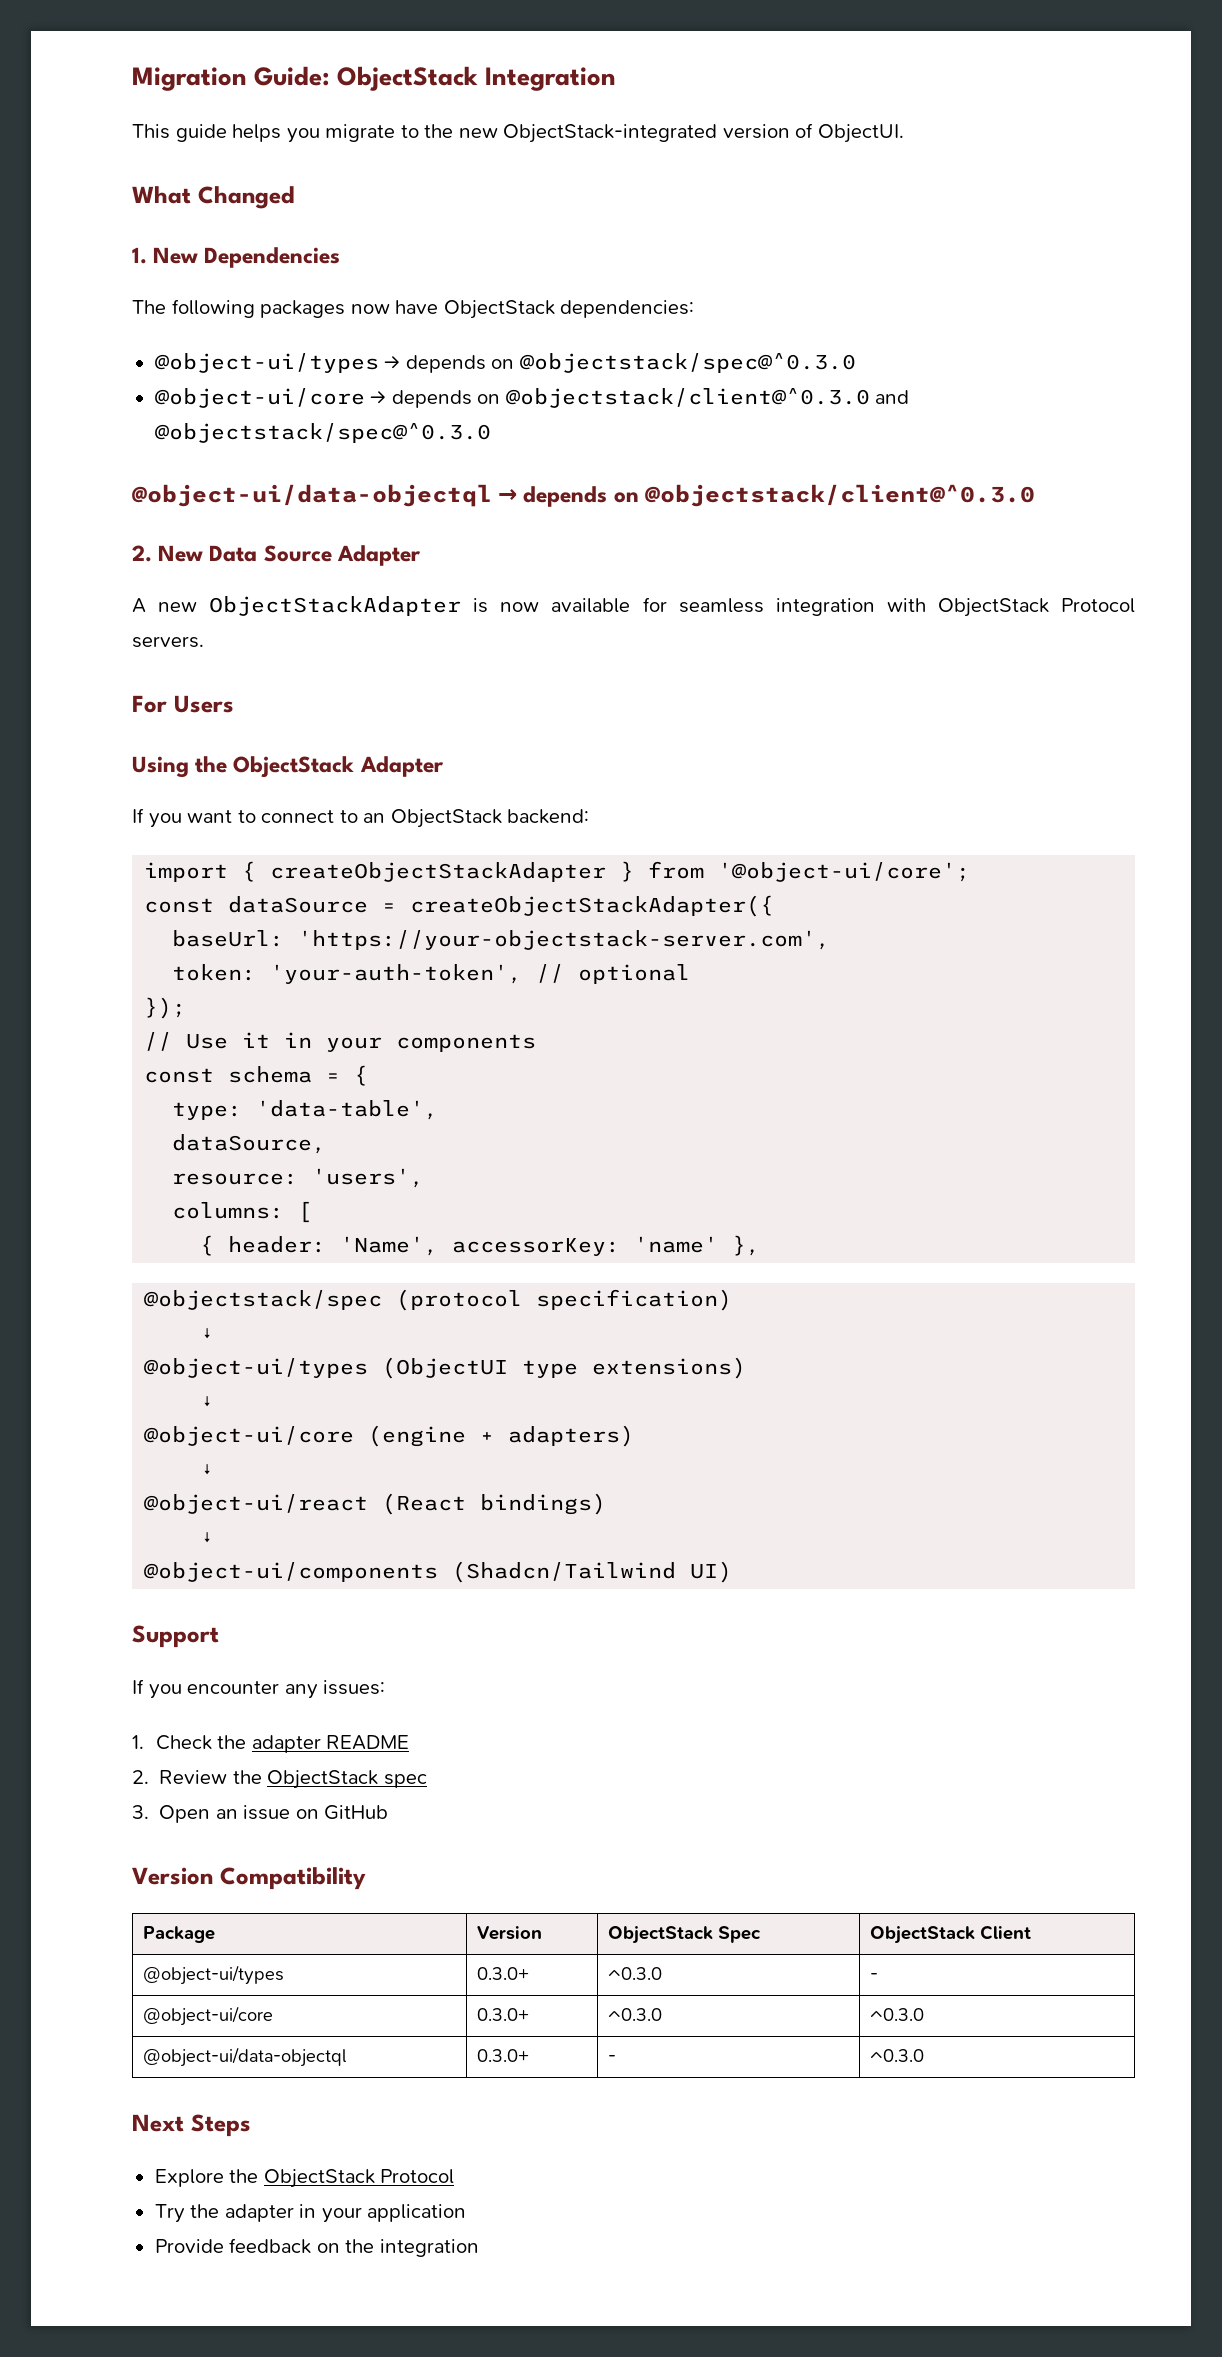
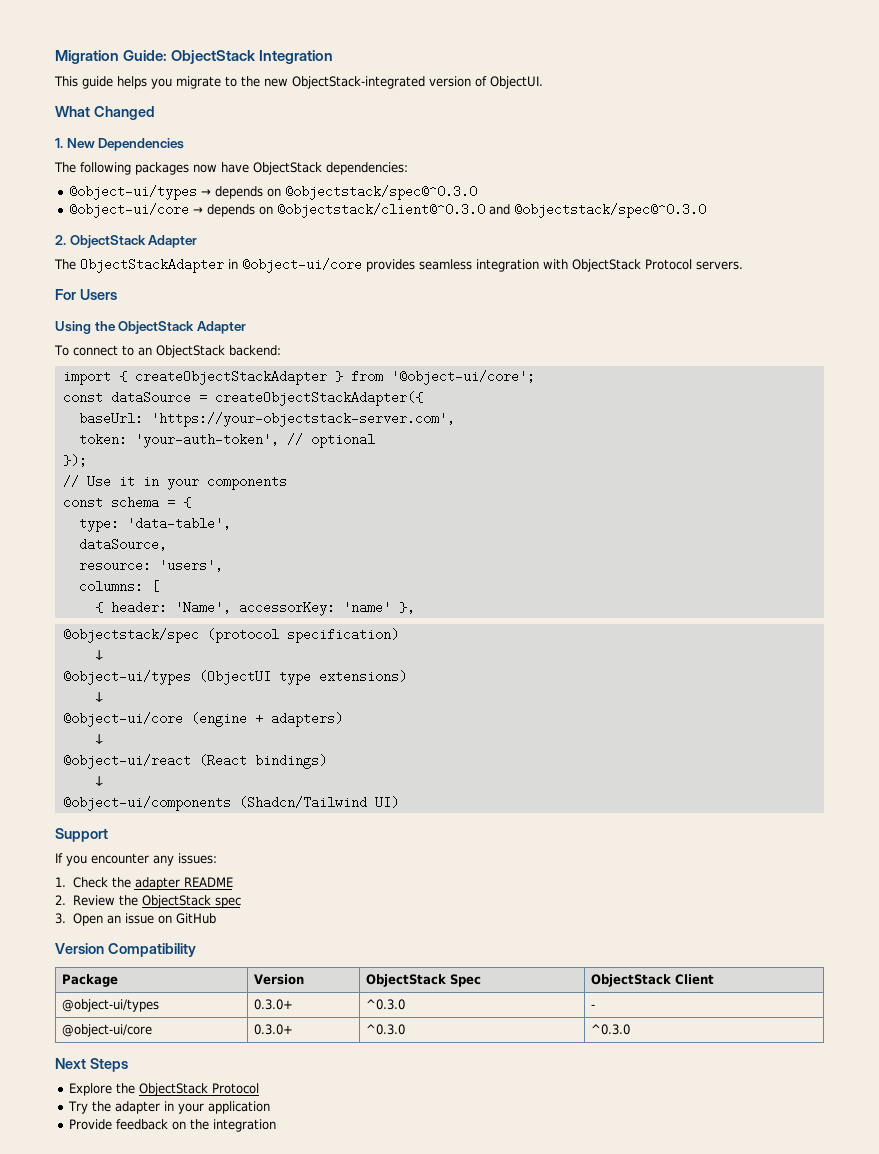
[132,484,1035,507] [132,545,421,566] [132,596,667,616] @object-ui/data-objectql → depends on @objectstack/client@^0.3.0 // 2. New Data Source Adapter // A new ObjectStackAdapter is now available for -> [55,235,198,248] [54,258,415,273] 2. ObjectStack Adapter // The ObjectStackAdapter in @object-ui/core provides
[132,808,256,828] If you want to -> [54,345,69,356] To
[143,2047,347,2067] [477,2049,530,2062] [608,2055,617,2062] [870,2049,925,2062] // @object-ui/data-objectql | 0.3.0+ | - | ^0.3.0 -> (630, 1029) none

